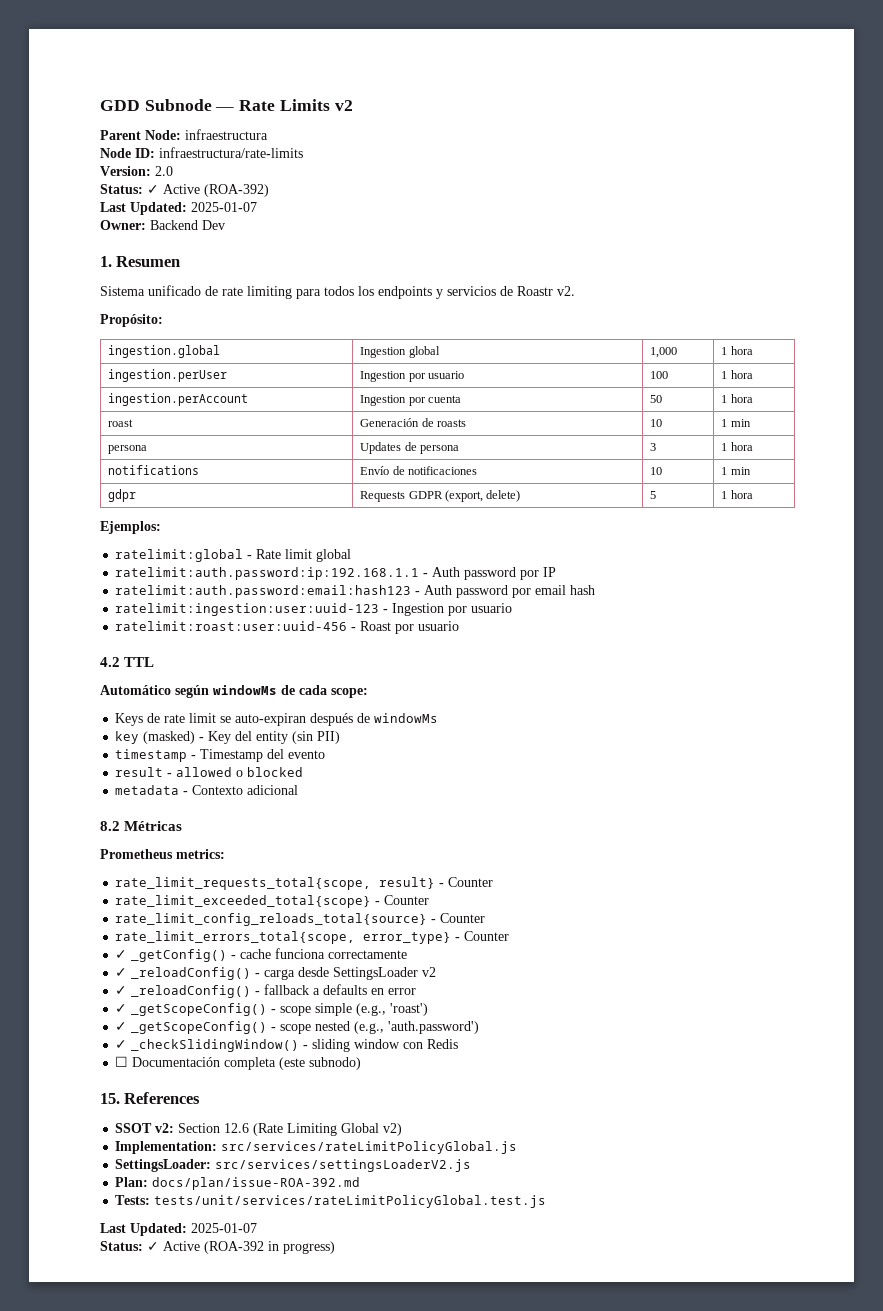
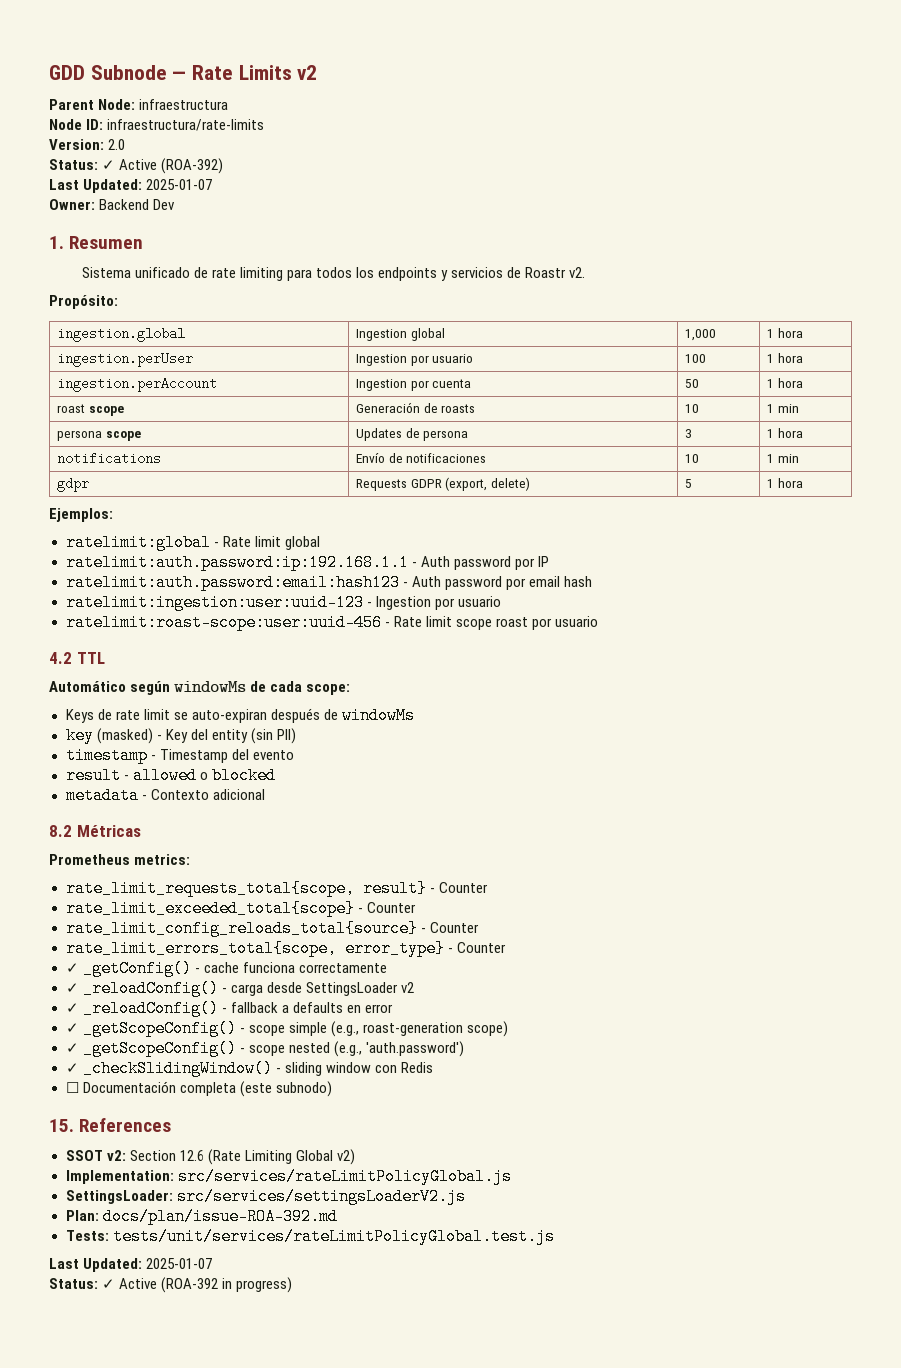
(134, 423) none -> [88,406,124,416] scope
(148, 449) none -> [105,431,141,441] scope
[115,621,392,631] ratelimit:roast:user:uuid-456 - Roast -> [65,614,528,631] ratelimit:roast-scope:user:uuid-456 - Rate limit scope roast
[390,1003,429,1016] 'roast') -> [362,1021,508,1037] roast-generation scope)

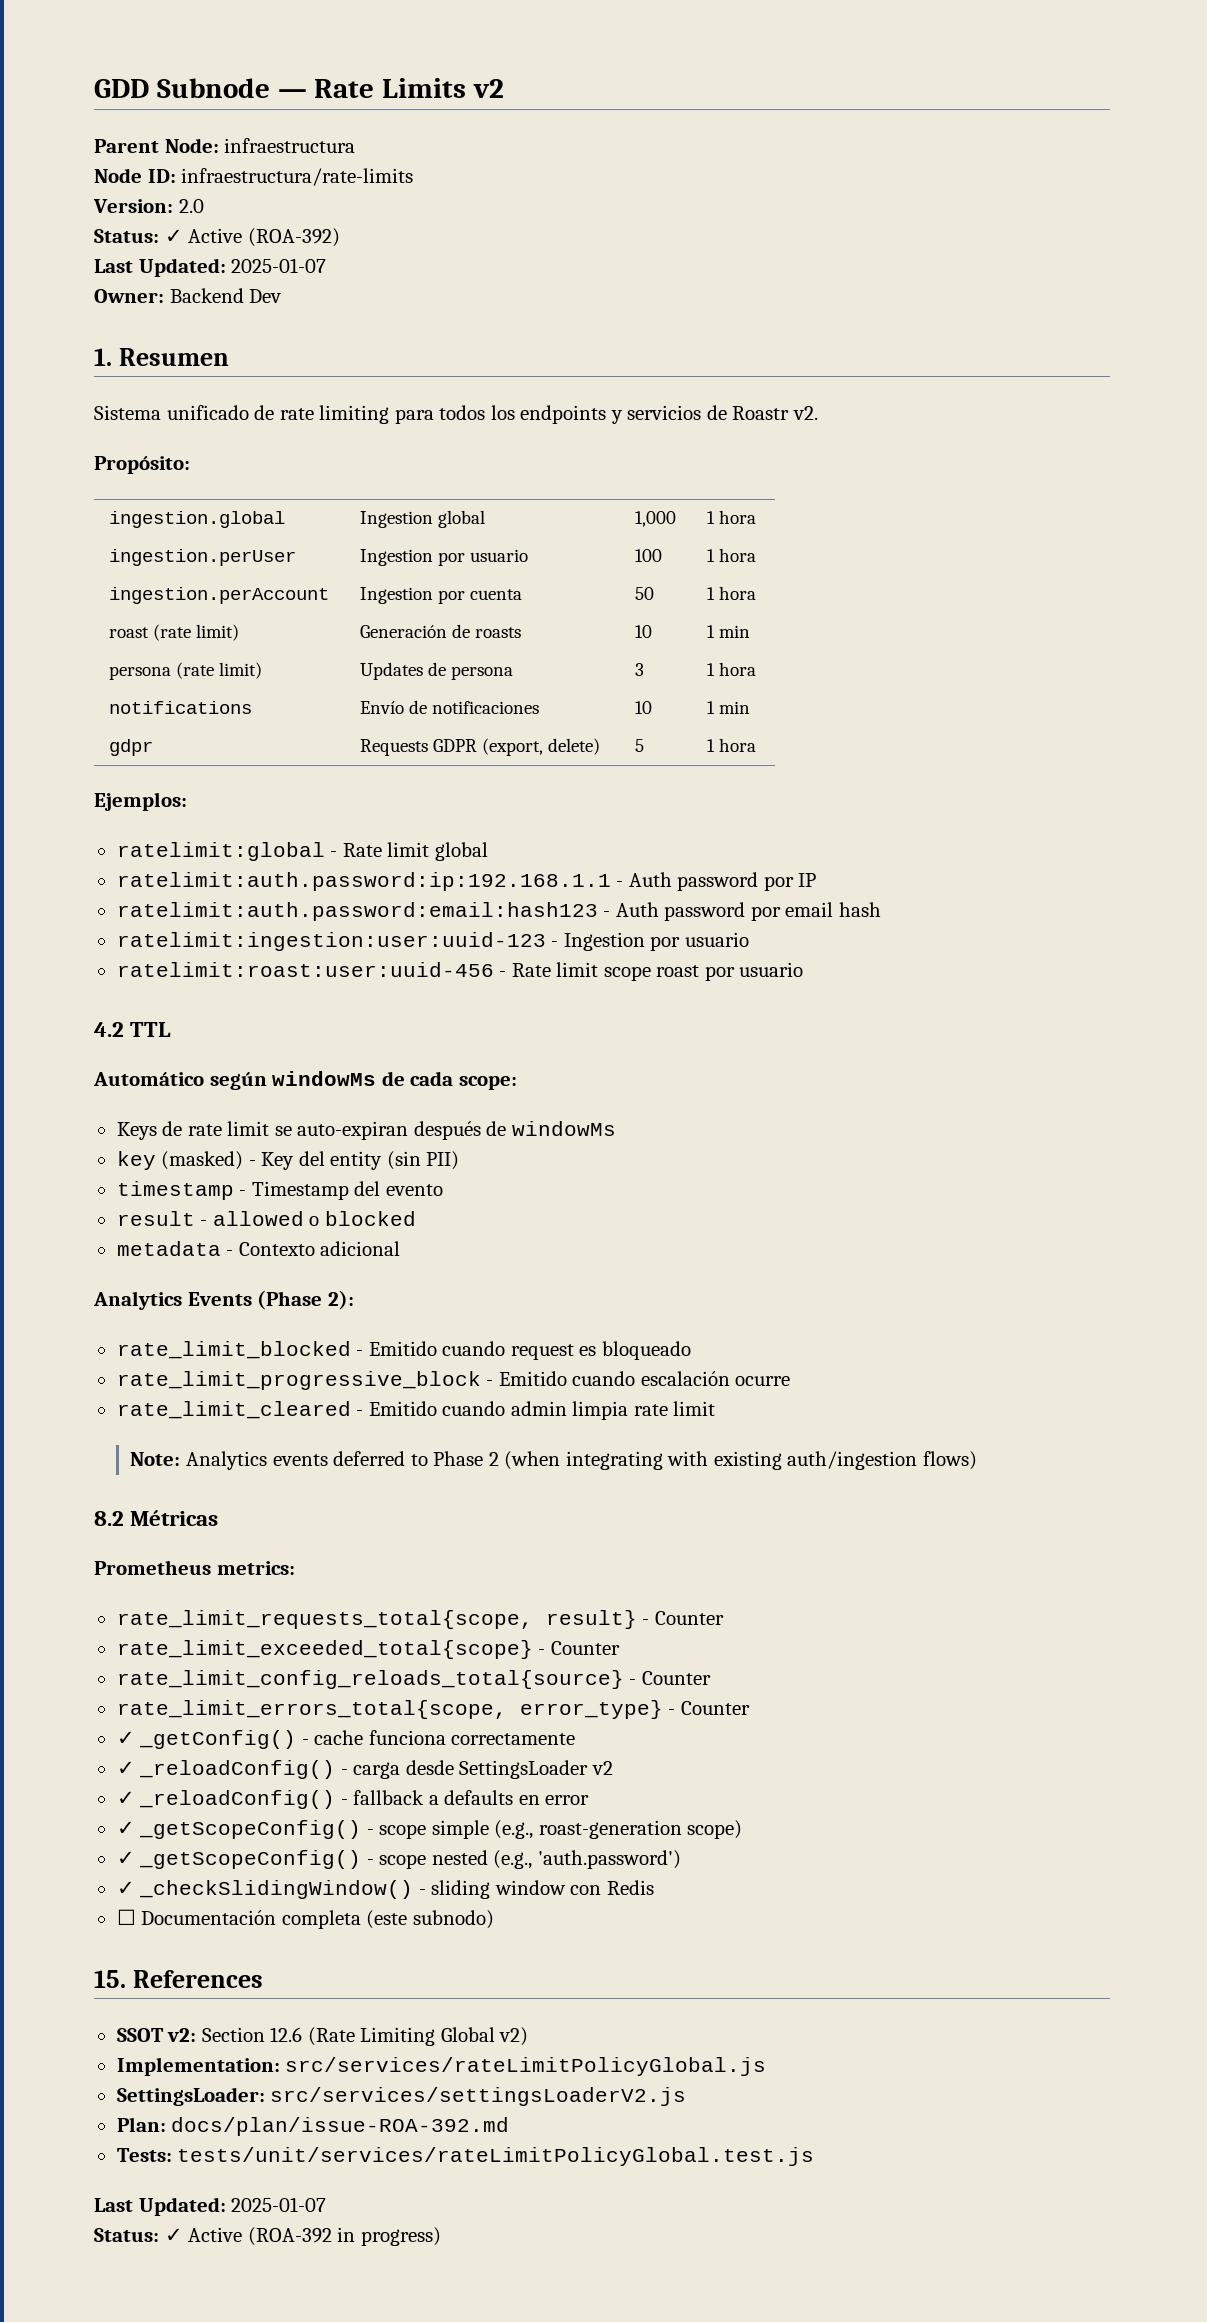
[88,406,124,416] scope -> [153,624,240,641] (rate limit)
[105,431,141,441] scope -> [176,662,263,679] (rate limit)
[65,614,382,631] ratelimit:roast-scope:user:uuid-456 -> [116,962,494,977] ratelimit:roast:user:uuid-456
(265, 794) none -> [93,1290,354,1310] [116,1341,691,1360] [116,1371,791,1390] [116,1401,716,1420] [130,1451,977,1470] // Analytics Events (Phase 2): // rate_limit_blocked - Emitido cuando request es bloqueado // rate_limit_progressive_block - Emitido cuando escalación ocurre // rate_limit_cleared - Emitido cuando admin limpia rate limit // Note: Analytics events deferred to Phase 2 (when integrating with existing auth/ingestion flows)

